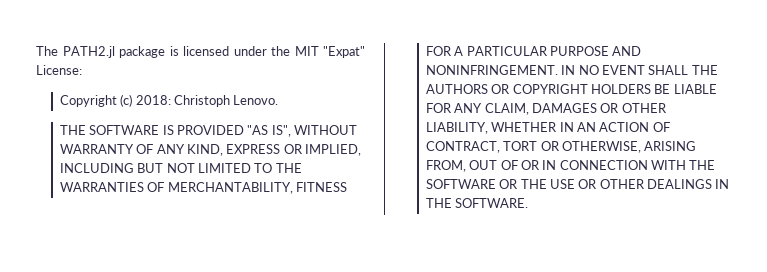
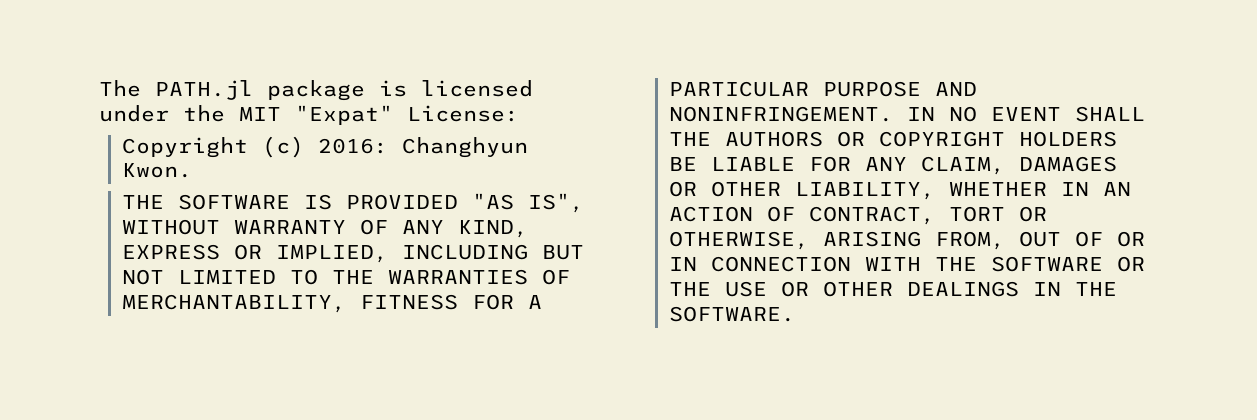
[62,46,115,58] PATH2.jl -> [155,80,253,100] PATH.jl
[135,95,279,107] 2018: Christoph Lenovo. -> [318,137,529,158] [122,163,193,178] 2016: Changhyun Kwon.

